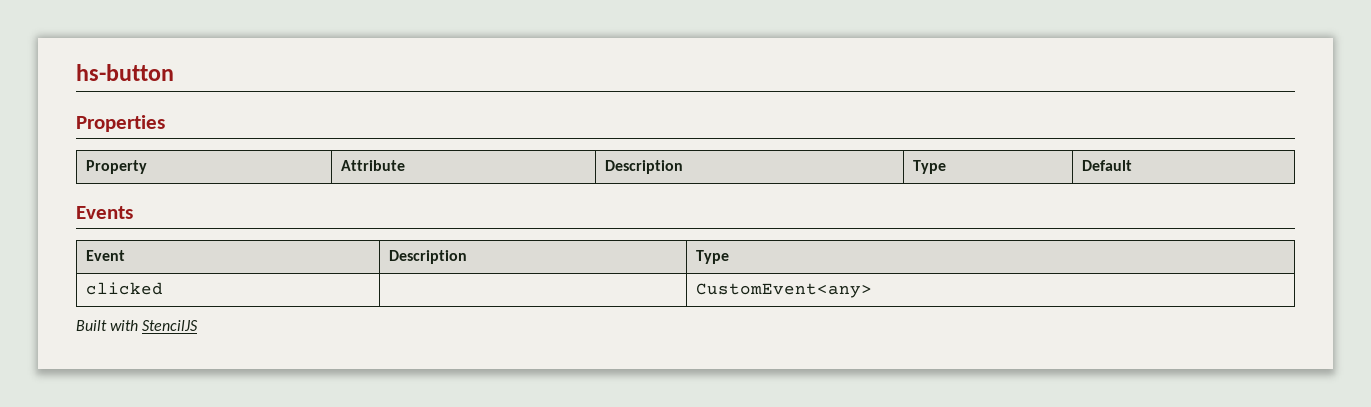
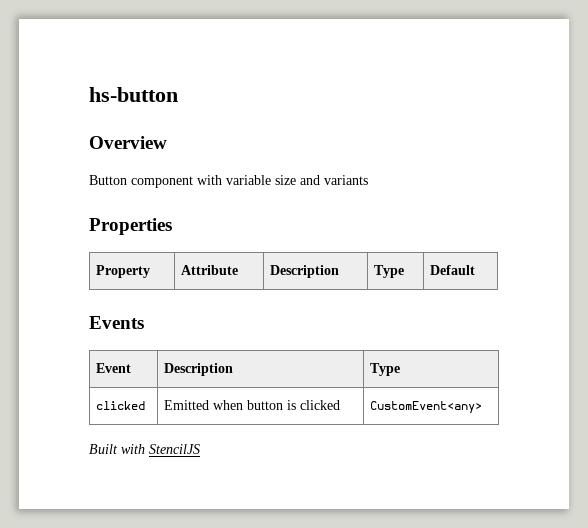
(174, 72) none -> [89,136,167,149] [89,175,368,188] // Overview // Button component with variable size and variants
(164, 288) none -> [164,400,341,410] Emitted when button is clicked

